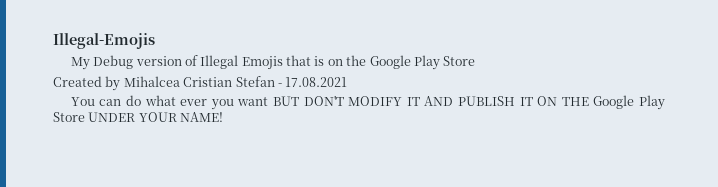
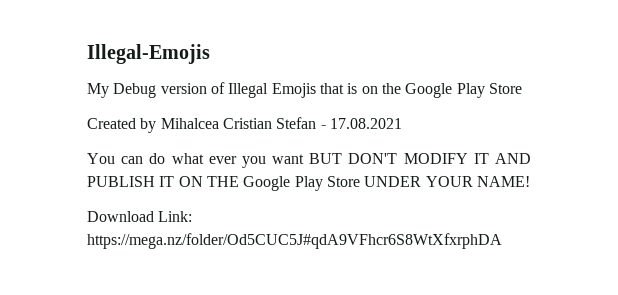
(224, 117) none -> [87,211,193,222] [87,233,502,249] // Download Link: https://mega.nz/folder/Od5CUC5J#qdA9VFhcr6S8WtXfxrphDA

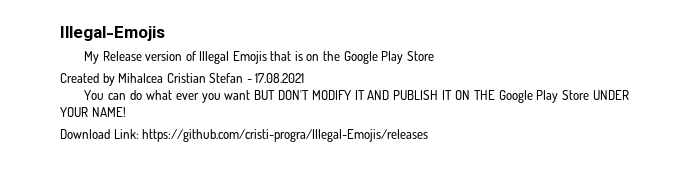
[113,83,157,98] Debug -> [102,51,142,61] Release
[87,233,502,249] https://mega.nz/folder/Od5CUC5J#qdA9VFhcr6S8WtXfxrphDA -> [142,129,429,142] https://github.com/cristi-progra/Illegal-Emojis/releases

